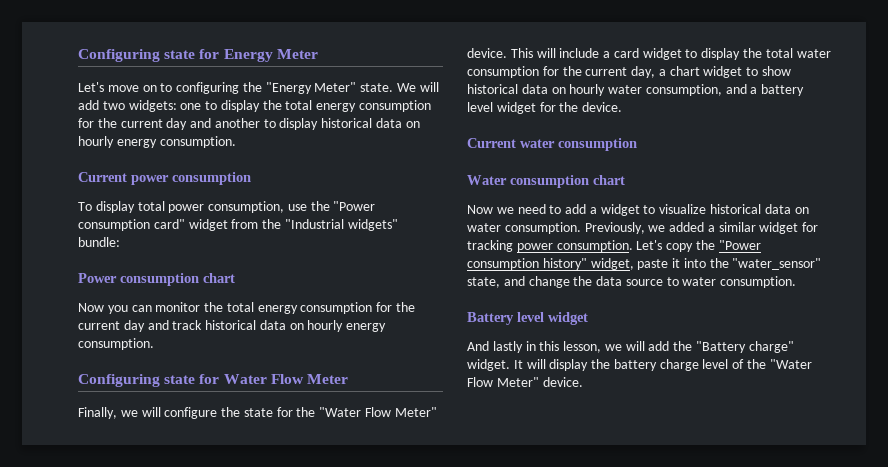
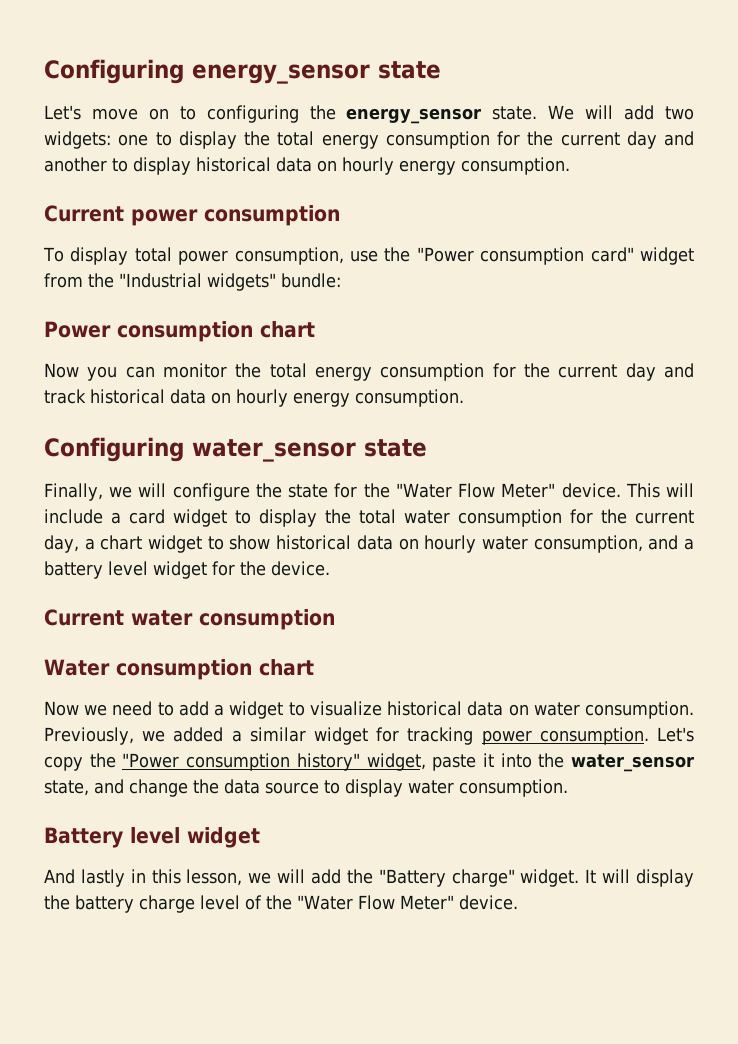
[78,49,318,62] Configuring state for Energy Meter -> [44,59,441,84] Configuring energy_sensor state
[265,82,357,94] "Energy Meter" -> [346,108,482,124] energy_sensor
[164,374,348,384] state for Water Flow Meter -> [192,439,427,462] water_sensor state
[732,258,822,270] "water_sensor" -> [571,754,694,772] water_sensor
(679, 281) none -> [345,779,403,797] display

